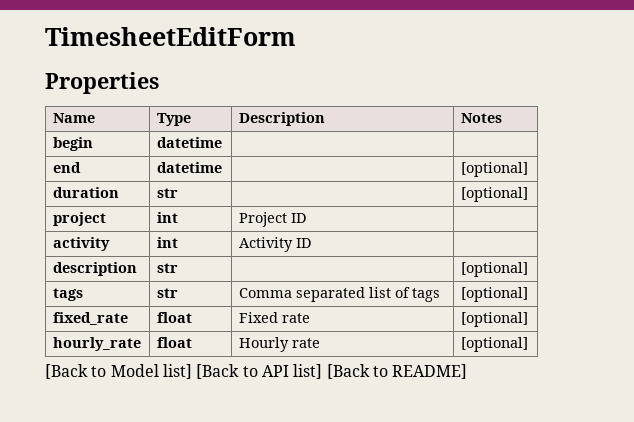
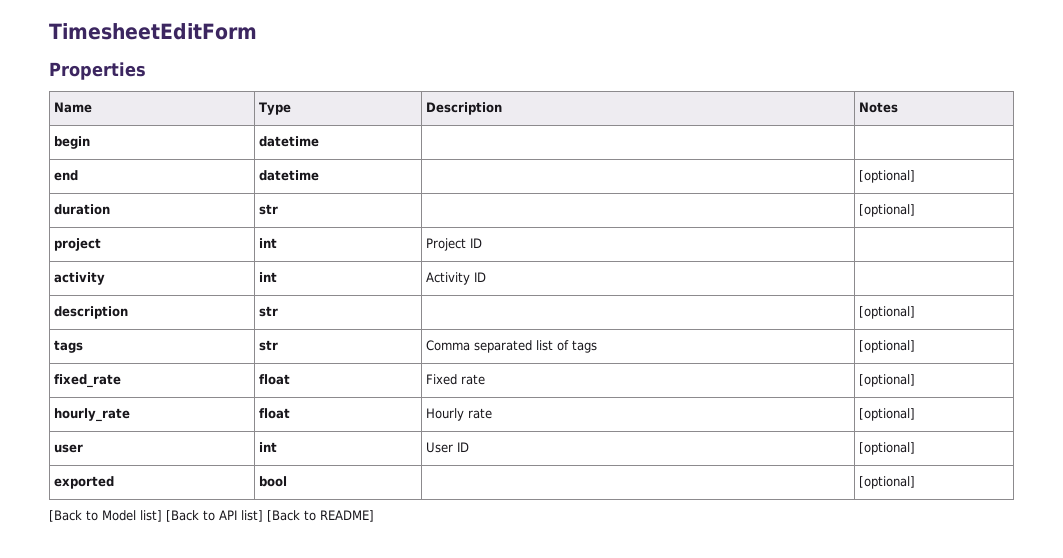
(528, 344) none -> [54,444,84,453] [259,442,278,452] [426,442,470,453] [859,442,916,455] [54,476,115,489] [259,476,288,487] [859,476,916,489] // user | int | User ID | [optional] // exported | bool | | [optional]

